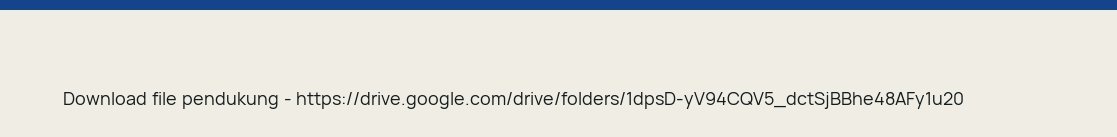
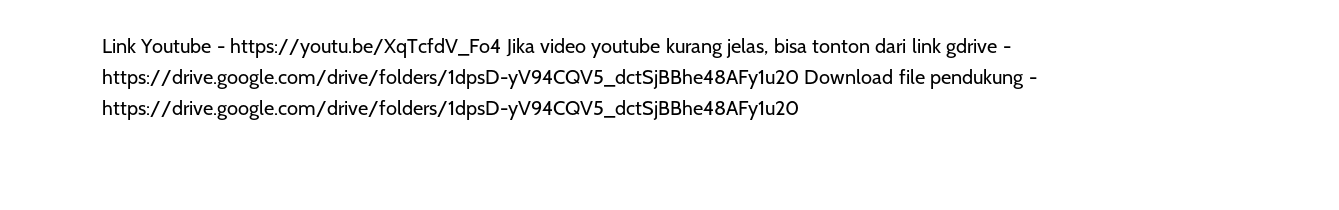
(63, 98) none -> [102,38,1011,58] [102,69,799,89] Link Youtube - https://youtu.be/XqTcfdV_Fo4 Jika video youtube kurang jelas, bisa tonton dari link gdrive - https://drive.google.com/drive/folders/1dpsD-yV94CQV5_dctSjBBhe48AFy1u20

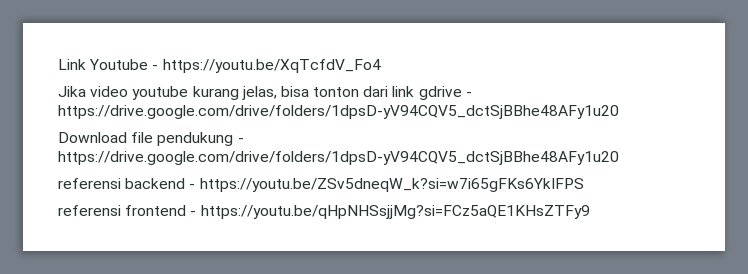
(502, 48) none -> (381, 66) //
(799, 79) none -> (619, 112) //
(799, 110) none -> [58,178,584,192] [58,205,590,219] // referensi backend - https://youtu.be/ZSv5dneqW_k?si=w7i65gFKs6YkIFPS // referensi frontend - https://youtu.be/qHpNHSsjjMg?si=FCz5aQE1KHsZTFy9

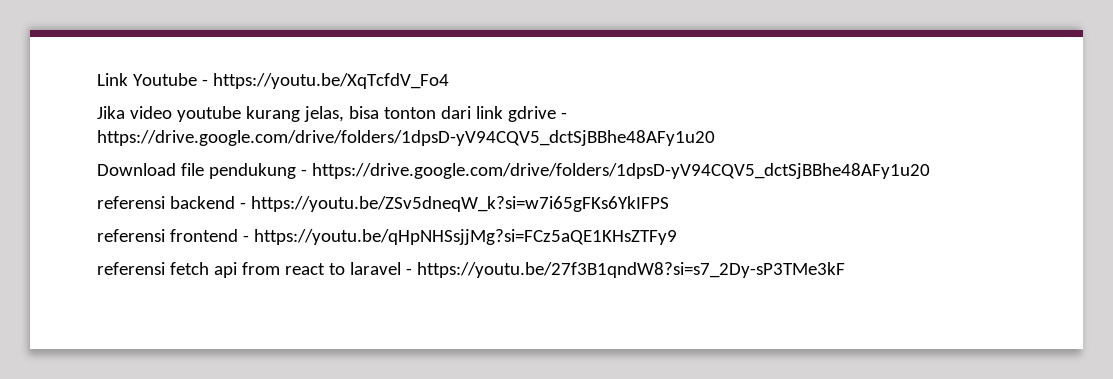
(590, 212) none -> [97,262,845,278] // referensi fetch api from react to laravel - https://youtu.be/27f3B1qndW8?si=s7_2Dy-sP3TMe3kF

